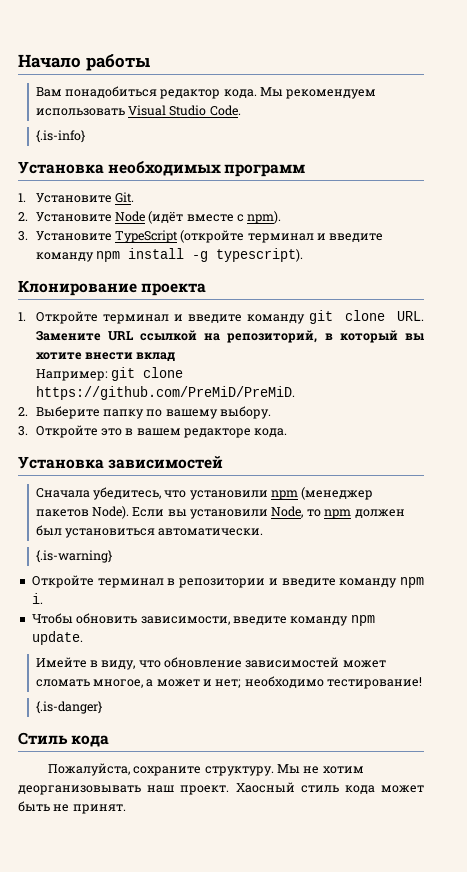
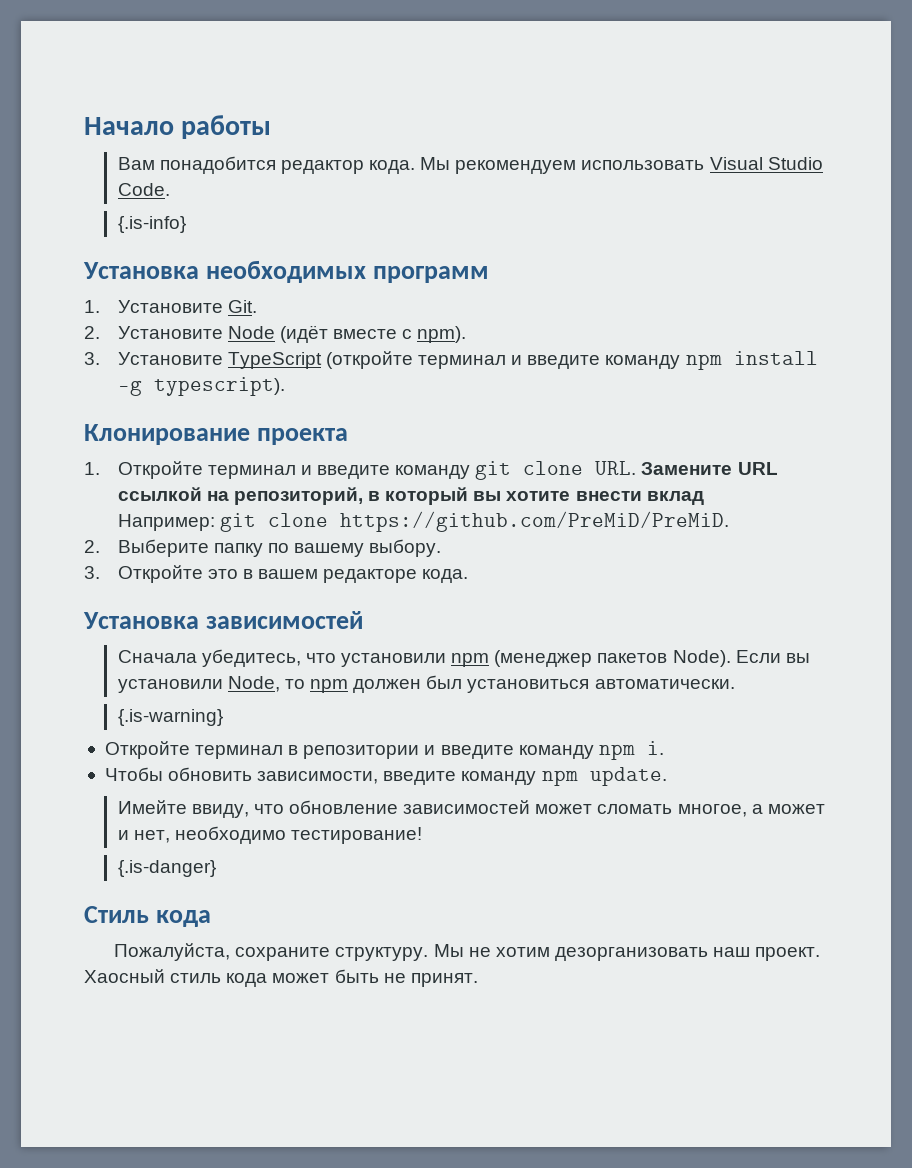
[64,86,157,98] понадобиться -> [159,156,276,174] понадобится
[89,660,136,670] в виду, -> [191,804,249,818] ввиду,
[215,679,242,688] нет; -> [133,830,170,843] нет,
[18,785,141,795] деорганизовывать -> [554,947,708,961] дезорганизовать

